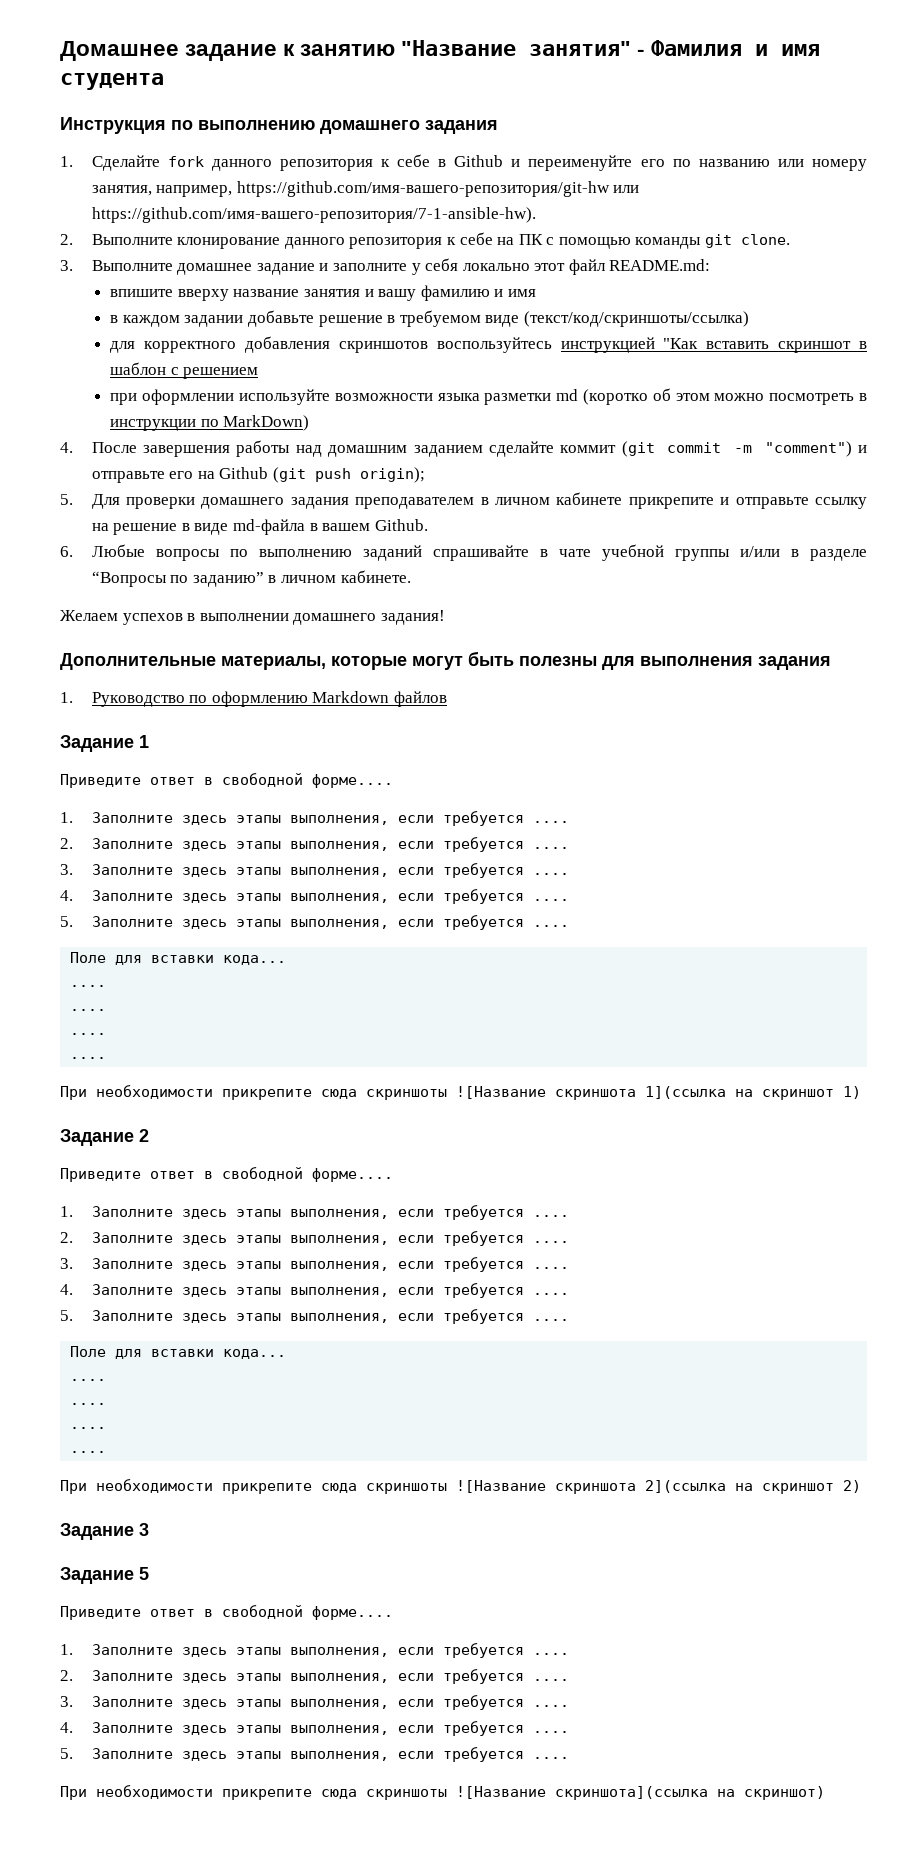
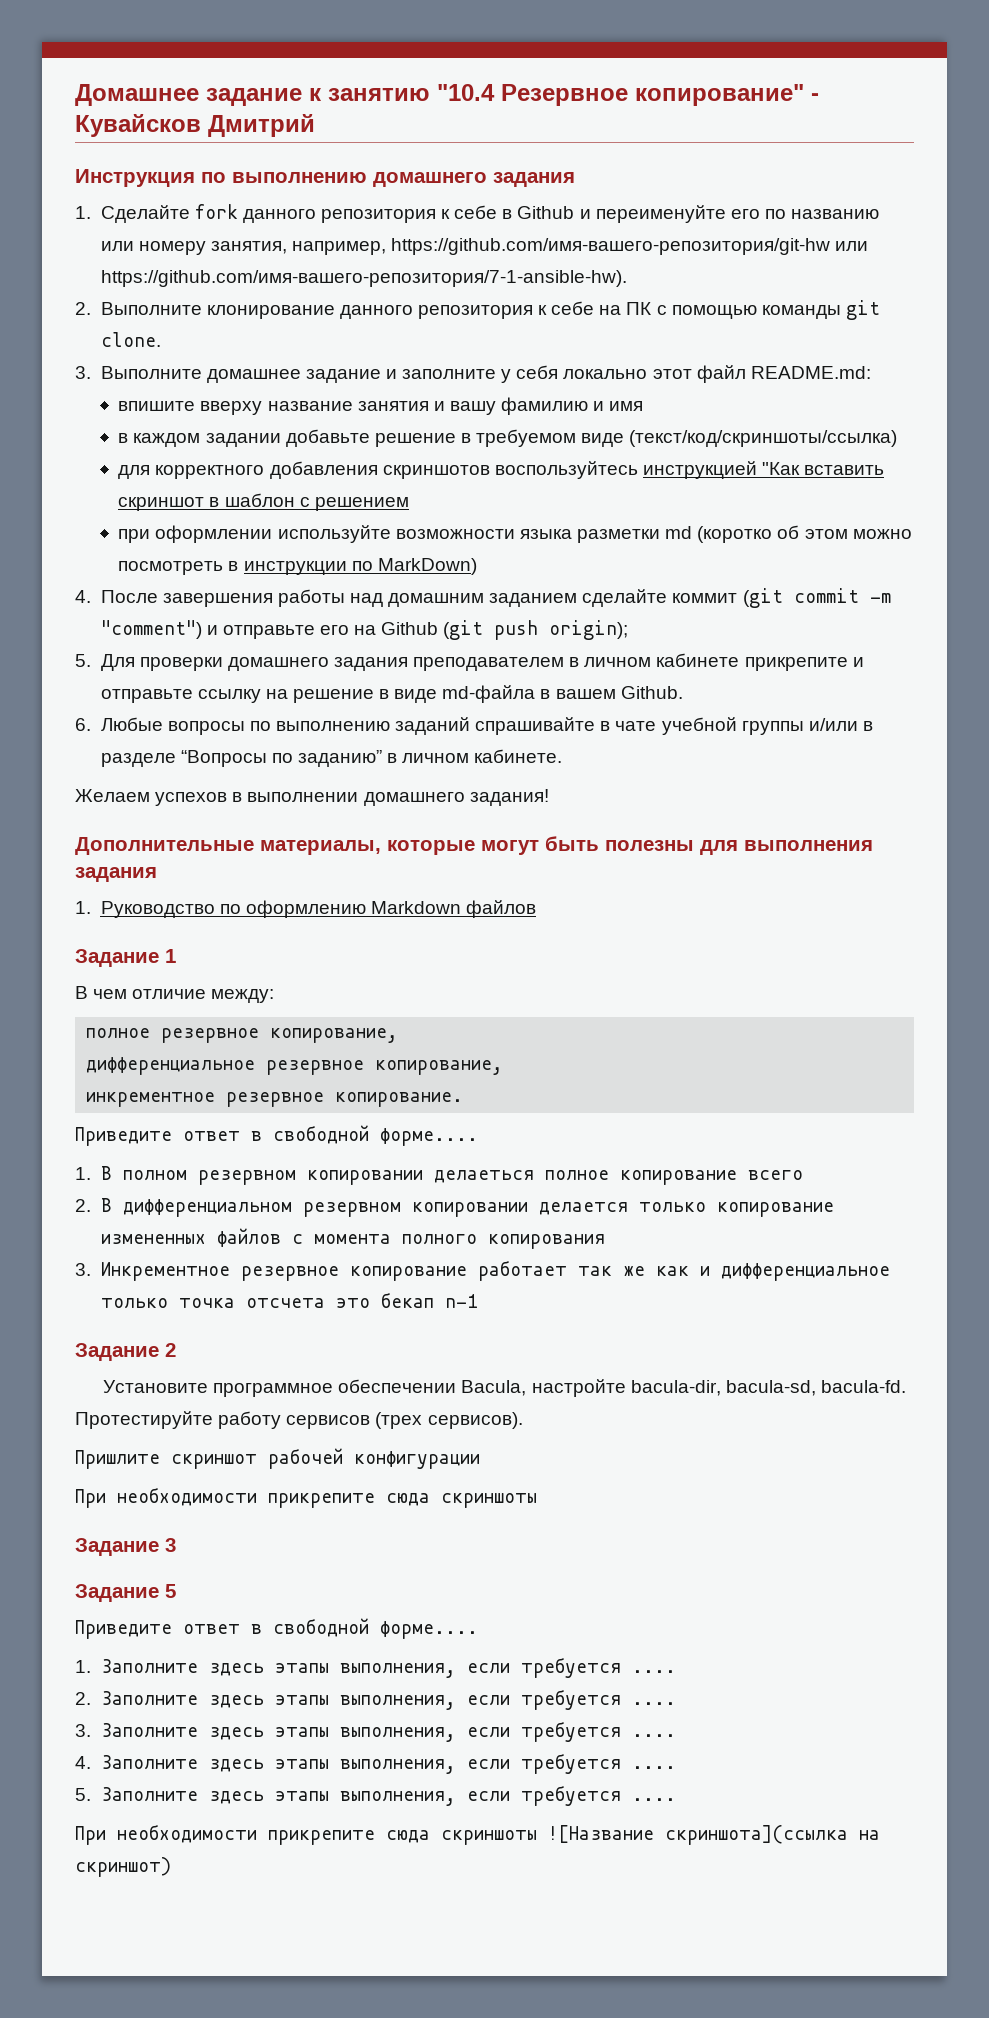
[401,40,821,56] [60,73,164,90] "Название занятия" - Фамилия и имя студента -> [437,84,819,106] [75,114,315,137] "10.4 Резервное копирование" - Кувайсков Дмитрий
[60,773,393,788] [60,811,569,826] [60,837,569,852] [60,863,569,878] [60,889,569,904] [60,915,569,930] [70,952,287,965] [70,985,107,987] [70,1009,107,1011] [70,1033,107,1035] [70,1057,107,1059] [60,1085,861,1100] [60,1129,149,1146] [60,1167,393,1182] [60,1205,569,1220] [60,1231,569,1246] [60,1257,569,1272] [60,1283,569,1298] [60,1309,569,1324] [70,1346,287,1359] [70,1379,107,1381] [70,1403,107,1405] [70,1427,107,1429] [70,1451,107,1453] [60,1479,861,1494] Приведите ответ в свободной форме.... // 1. Заполните здесь этапы выполнения, если требуется .... // 2. Заполните здесь этапы выполнения, если требуется .... // 3. Заполните здесь этапы выполнения, если требуется .... // 4. Заполните здесь этапы выполнения, если требуется .... // 5. Заполните здесь этапы выполнения, если требуется .... // Поле для вставки кода... // .... // .... // .... // .... // При необходимости прикрепитe сюда скриншоты ![Название скриншота 1](ссылка на скриншот 1) // Задание 2 // Приведите ответ в свободной форме.... // 1. Заполните здесь этапы выполнения, если требуется .... // 2. Заполните здесь этапы выполнения, если требуется .... // 3. Заполните здесь этапы выполнения, если требуется .... // 4. Заполните здесь этапы выполнения, если требуется .... // 5. Заполните здесь этапы выполнения, если требуется .... // Поле для вставки кода... // .... // .... // .... // .... // При необходимости прикрепитe сюда скриншоты ![Название скриншота 2](ссылка на скриншот 2) -> [75,986,275,1003] [86,1028,399,1043] [86,1057,504,1075] [86,1092,464,1107] [75,1125,478,1146] [75,1166,803,1185] [75,1198,834,1217] [100,1228,605,1249] [75,1261,890,1281] [100,1293,478,1309] [75,1343,176,1361] [102,1379,906,1397] [75,1411,523,1429] [75,1448,480,1469] [75,1488,537,1508] В чем отличие между: // полное резервное копирование, // дифференциальное резервное копирование, // инкрементное резервное копирование. // Приведите ответ в свободной форме.... // 1. В полном резервном копировании делаеться полное копирование всего // 2. В дифференциальном резервном копировании делается только копирование измененных файлов с момента полного копирования // 3. Инкрементное резервное копирование работает так же как и дифференциальное только точка отсчета это бекап n-1 // Задание 2 // Установите программное обеспечении Bacula, настройте bacula-dir, bacula-sd, bacula-fd. Протестируйте работу сервисов (трех сервисов). // Пришлите скриншот рабочей конфигурации // При необходимости прикрепитe сюда скриншоты

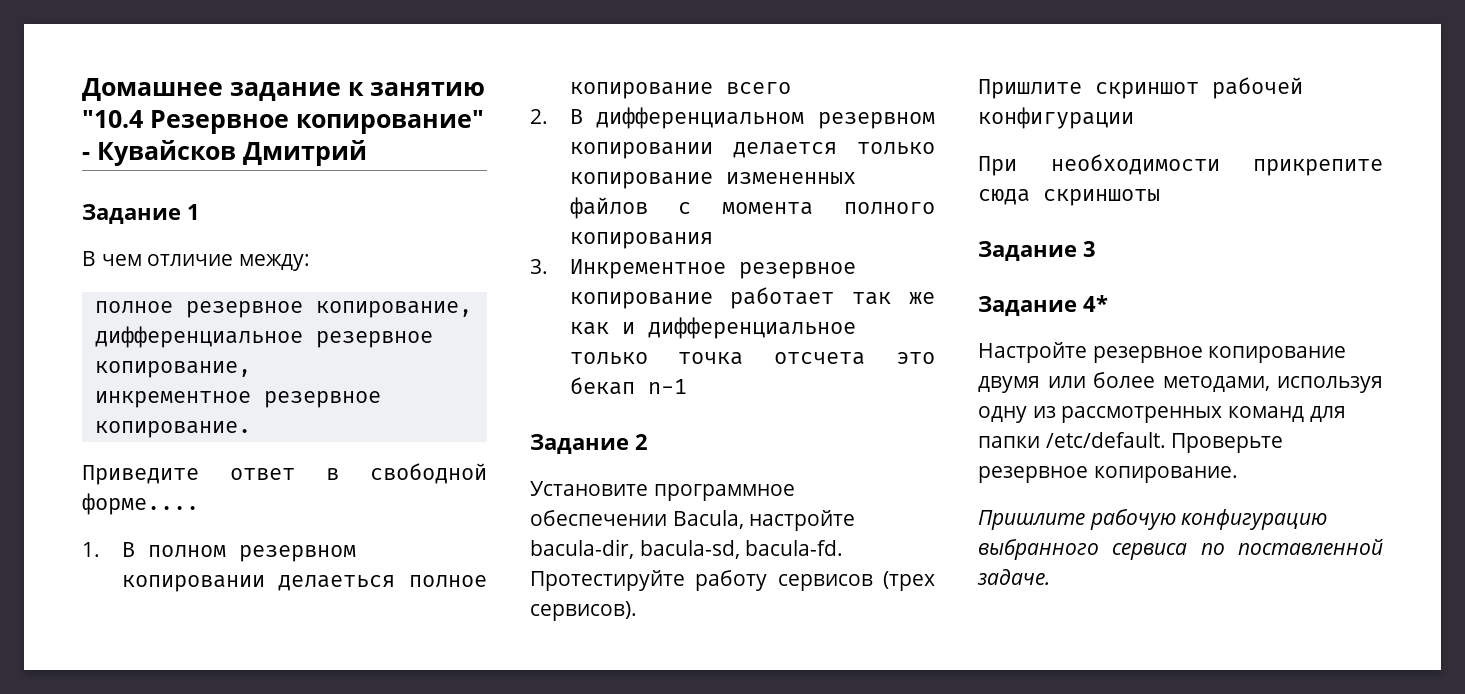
[75,169,575,187] [75,204,880,223] [100,238,869,255] [100,270,627,287] [75,300,880,320] [100,332,161,347] [75,365,871,383] [118,397,644,415] [118,429,898,447] [118,461,885,479] [118,493,409,511] [118,525,912,543] [118,558,477,575] [75,588,891,608] [100,620,629,640] [75,653,864,671] [100,685,683,703] [75,717,873,735] [100,749,563,767] [75,789,549,806] [75,836,873,855] [75,867,157,882] [75,900,537,918] // Инструкция по выполнению домашнего задания // 1. Сделайте fork данного репозитория к себе в Github и переименуйте его по названию или номеру занятия, например, https://github.com/имя-вашего-репозитория/git-hw или https://github.com/имя-вашего-репозитория/7-1-ansible-hw). // 2. Выполните клонирование данного репозитория к себе на ПК с помощью команды git clone. // 3. Выполните домашнее задание и заполните у себя локально этот файл README.md: // впишите вверху название занятия и вашу фамилию и имя // в каждом задании добавьте решение в требуемом виде (текст/код/скриншоты/ссылка) // для корректного добавления скриншотов воспользуйтесь инструкцией "Как вставить скриншот в шаблон с решением // при оформлении используйте возможности языка разметки md (коротко об этом можно посмотреть в инструкции по MarkDown) // 4. После завершения работы над домашним заданием сделайте коммит (git commit -m "comment") и отправьте его на Github (git push origin); // 5. Для проверки домашнего задания преподавателем в личном кабинете прикрепите и отправьте ссылку на решение в виде md-файла в вашем Github. // 6. Любые вопросы по выполнению заданий спрашивайте в чате учебной группы и/или в разделе “Вопросы по заданию” в личном кабинете. // Желаем успехов в выполнении домашнего задания! // Дополнительные материалы, которые могут быть полезны для выполнения задания // 1. Руководство по оформлению Markdown файлов -> (367, 153) none
[165,1584,176,1598] [75,1618,478,1639] [75,1658,676,1678] [75,1690,676,1710] [75,1722,676,1742] [75,1754,676,1774] [75,1786,676,1806] [75,1825,880,1845] [75,1857,171,1877] 5 // Приведите ответ в свободной форме.... // 1. Заполните здесь этапы выполнения, если требуется .... // 2. Заполните здесь этапы выполнения, если требуется .... // 3. Заполните здесь этапы выполнения, если требуется .... // 4. Заполните здесь этапы выполнения, если требуется .... // 5. Заполните здесь этапы выполнения, если требуется .... // При необходимости прикрепитe сюда скриншоты ![Название скриншота](ссылка на скриншот) -> [1083,295,1108,312] [978,342,1347,363] [978,372,1383,393] [978,406,1346,423] [978,432,1284,453] [978,466,1238,483] [978,509,1328,530] [978,539,1383,560] [977,569,1050,585] 4* // Настройте резервное копирование двумя или более методами, используя одну из рассмотренных команд для папки /etc/default. Проверьте резервное копирование. // Пришлите рабочую конфигурацию выбранного сервиса по поставленной задаче.

